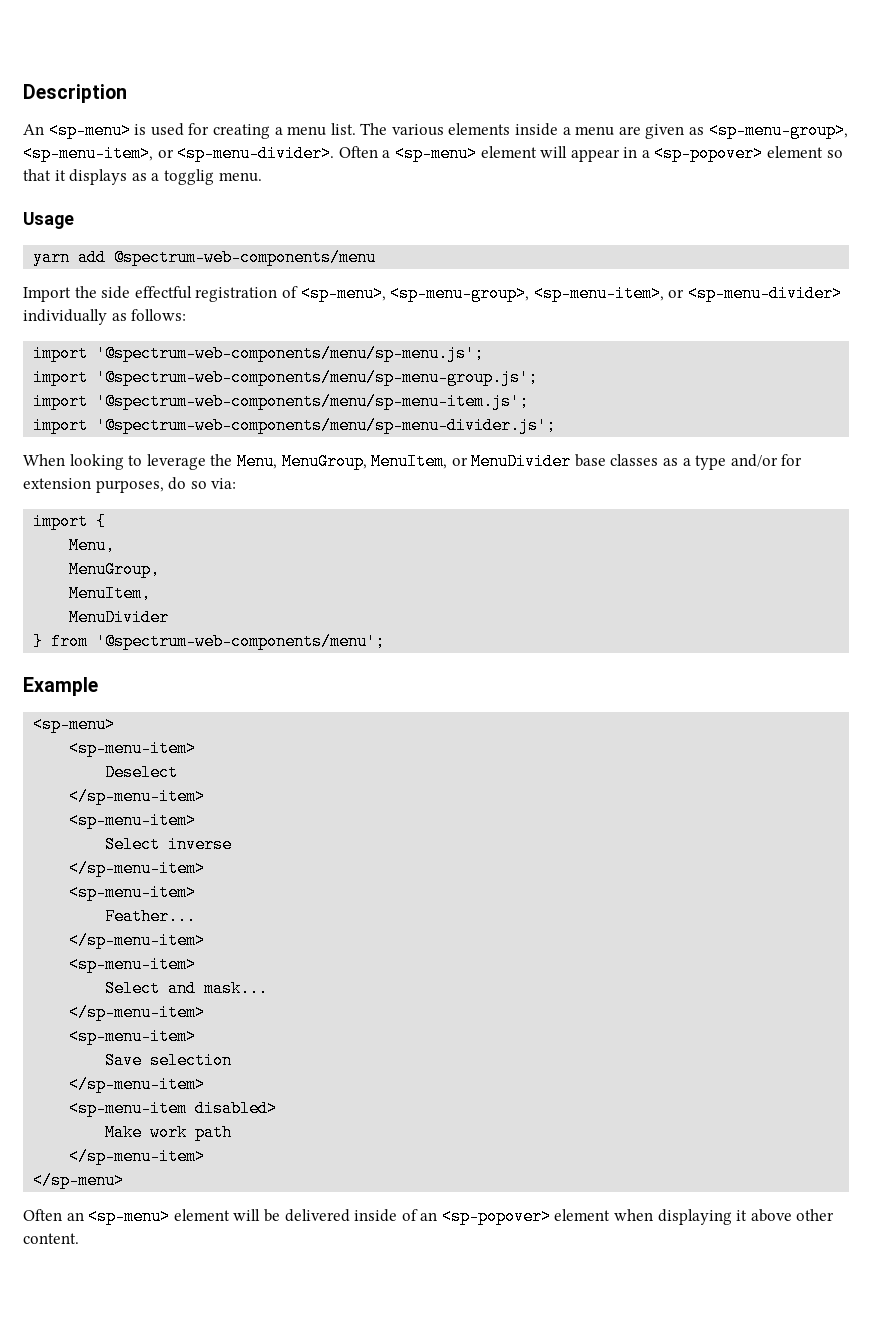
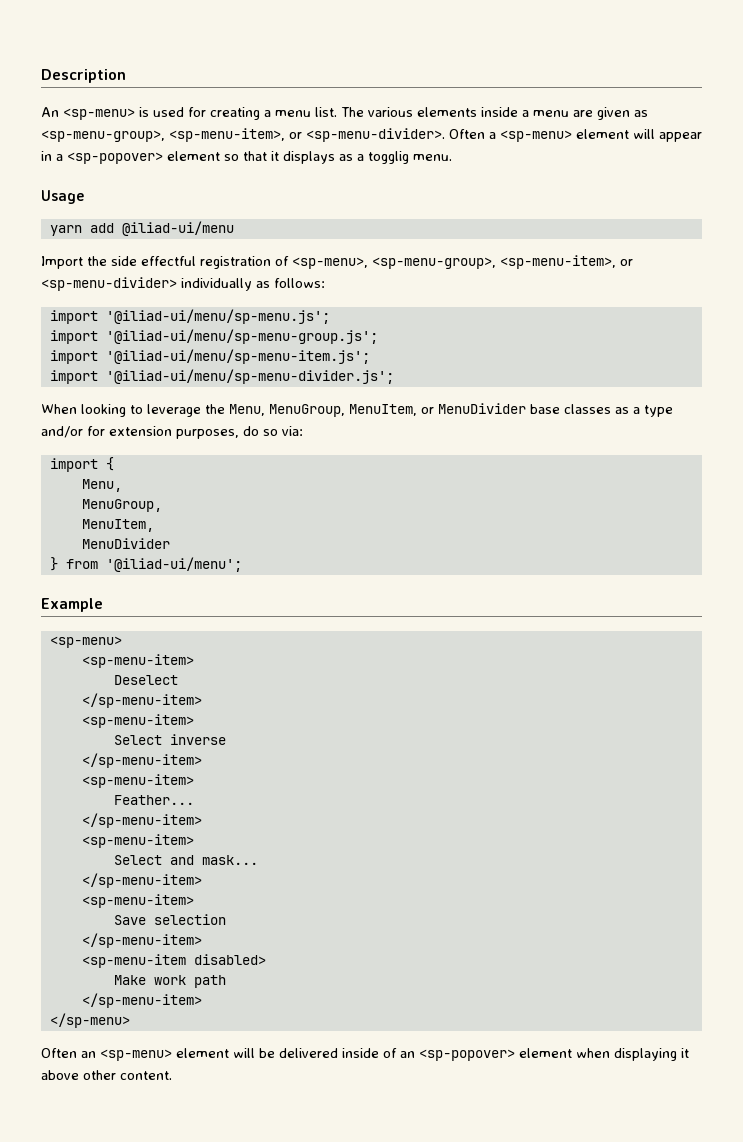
[114,249,377,266] @spectrum-web-components/menu -> [121,221,234,236] @iliad-ui/menu
[96,345,485,362] [33,369,539,386] [33,393,530,410] [33,417,557,434] '@spectrum-web-components/menu/sp-menu.js'; // import '@spectrum-web-components/menu/sp-menu-group.js'; // import '@spectrum-web-components/menu/sp-menu-item.js'; // import '@spectrum-web-components/menu/sp-menu-divider.js'; -> [105,309,330,324] [49,329,378,344] [49,349,370,364] [49,369,394,384] '@iliad-ui/menu/sp-menu.js'; // import '@iliad-ui/menu/sp-menu-group.js'; // import '@iliad-ui/menu/sp-menu-item.js'; // import '@iliad-ui/menu/sp-menu-divider.js';
[96,633,386,650] '@spectrum-web-components/menu'; -> [105,557,242,572] '@iliad-ui/menu';

